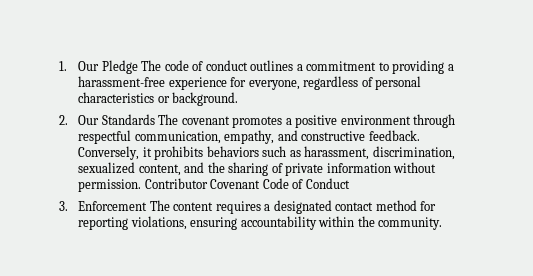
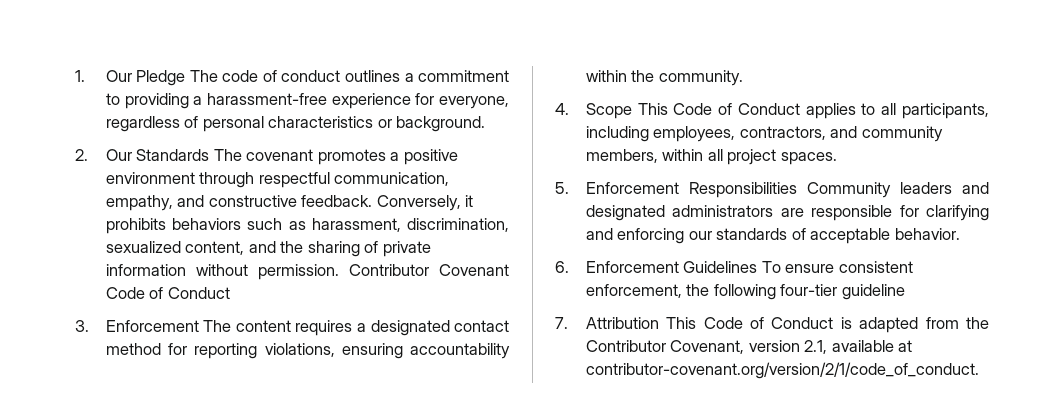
(443, 223) none -> [555,103,989,119] [585,126,943,142] [585,149,837,165] [555,182,989,198] [585,205,989,221] [585,228,960,244] [555,261,913,273] [585,284,905,300] [555,317,989,333] [585,340,913,354] [585,362,979,379] // 4. Scope This Code of Conduct applies to all participants, including employees, contractors, and community members, within all project spaces. // 5. Enforcement Responsibilities Community leaders and designated administrators are responsible for clarifying and enforcing our standards of acceptable behavior. // 6. Enforcement Guidelines To ensure consistent enforcement, the following four-tier guideline // 7. Attribution This Code of Conduct is adapted from the Contributor Covenant, version 2.1, available at contributor-covenant.org/version/2/1/code_of_conduct.

